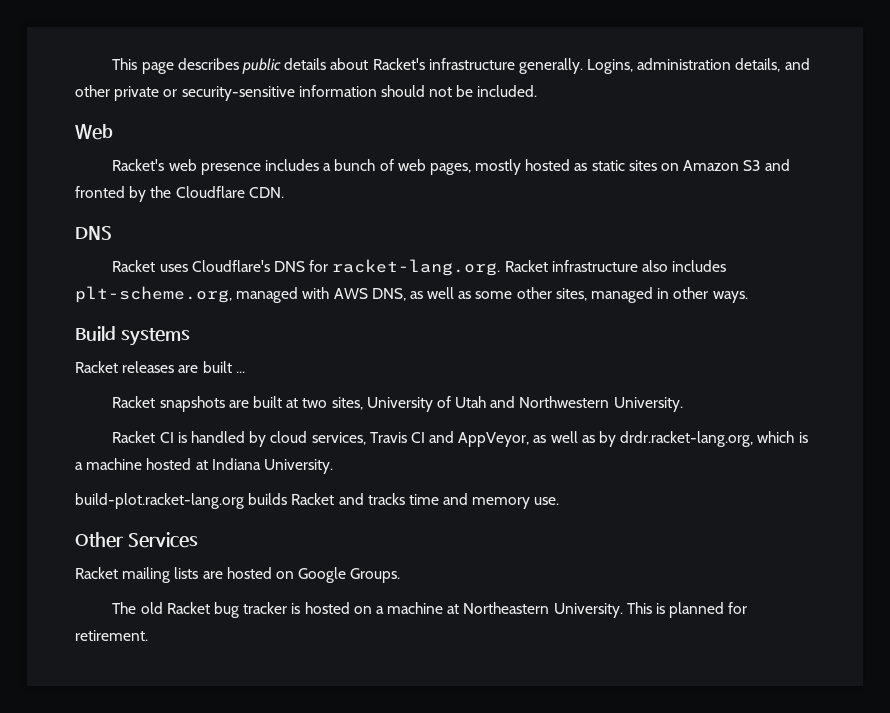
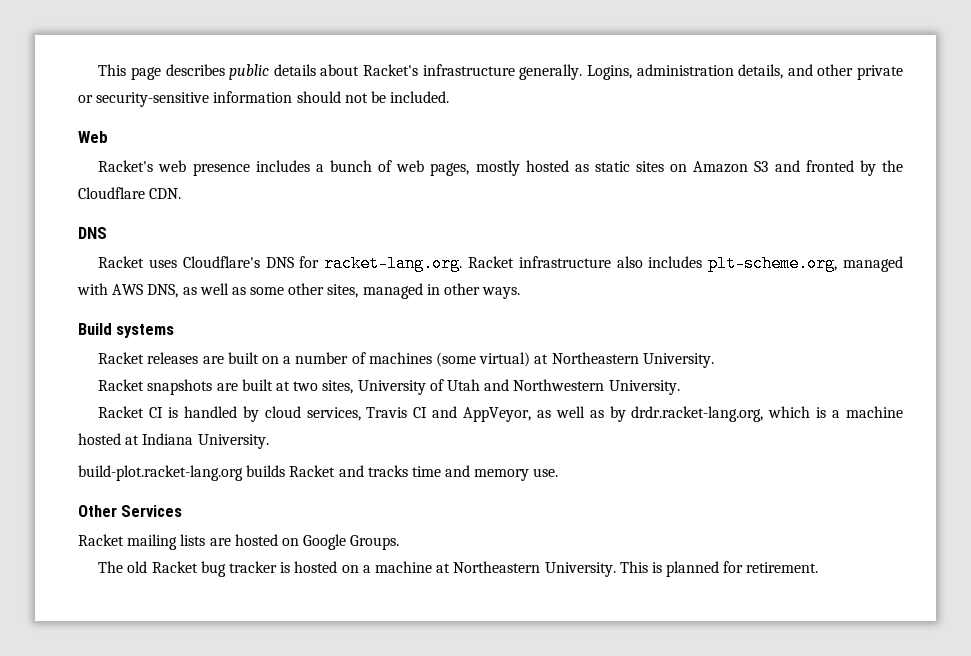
[235,371,245,373] ... -> [262,352,714,368] on a number of machines (some virtual) at Northeastern University.

